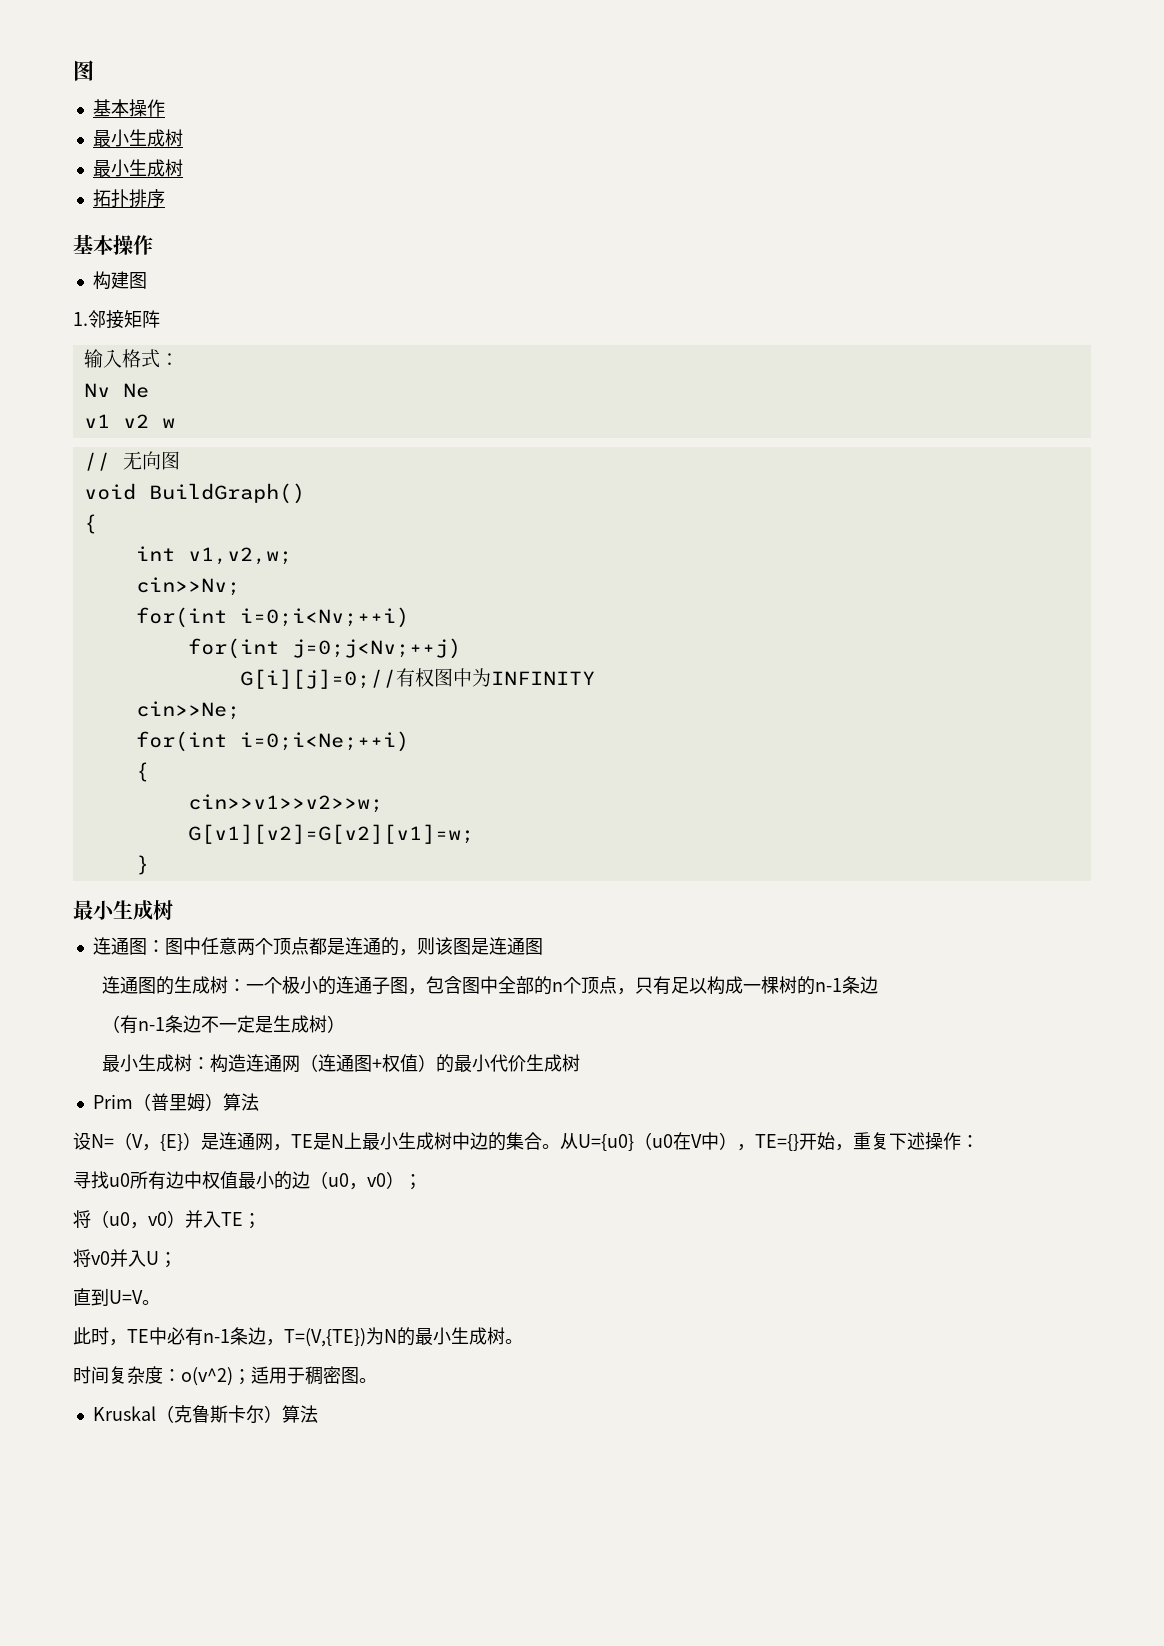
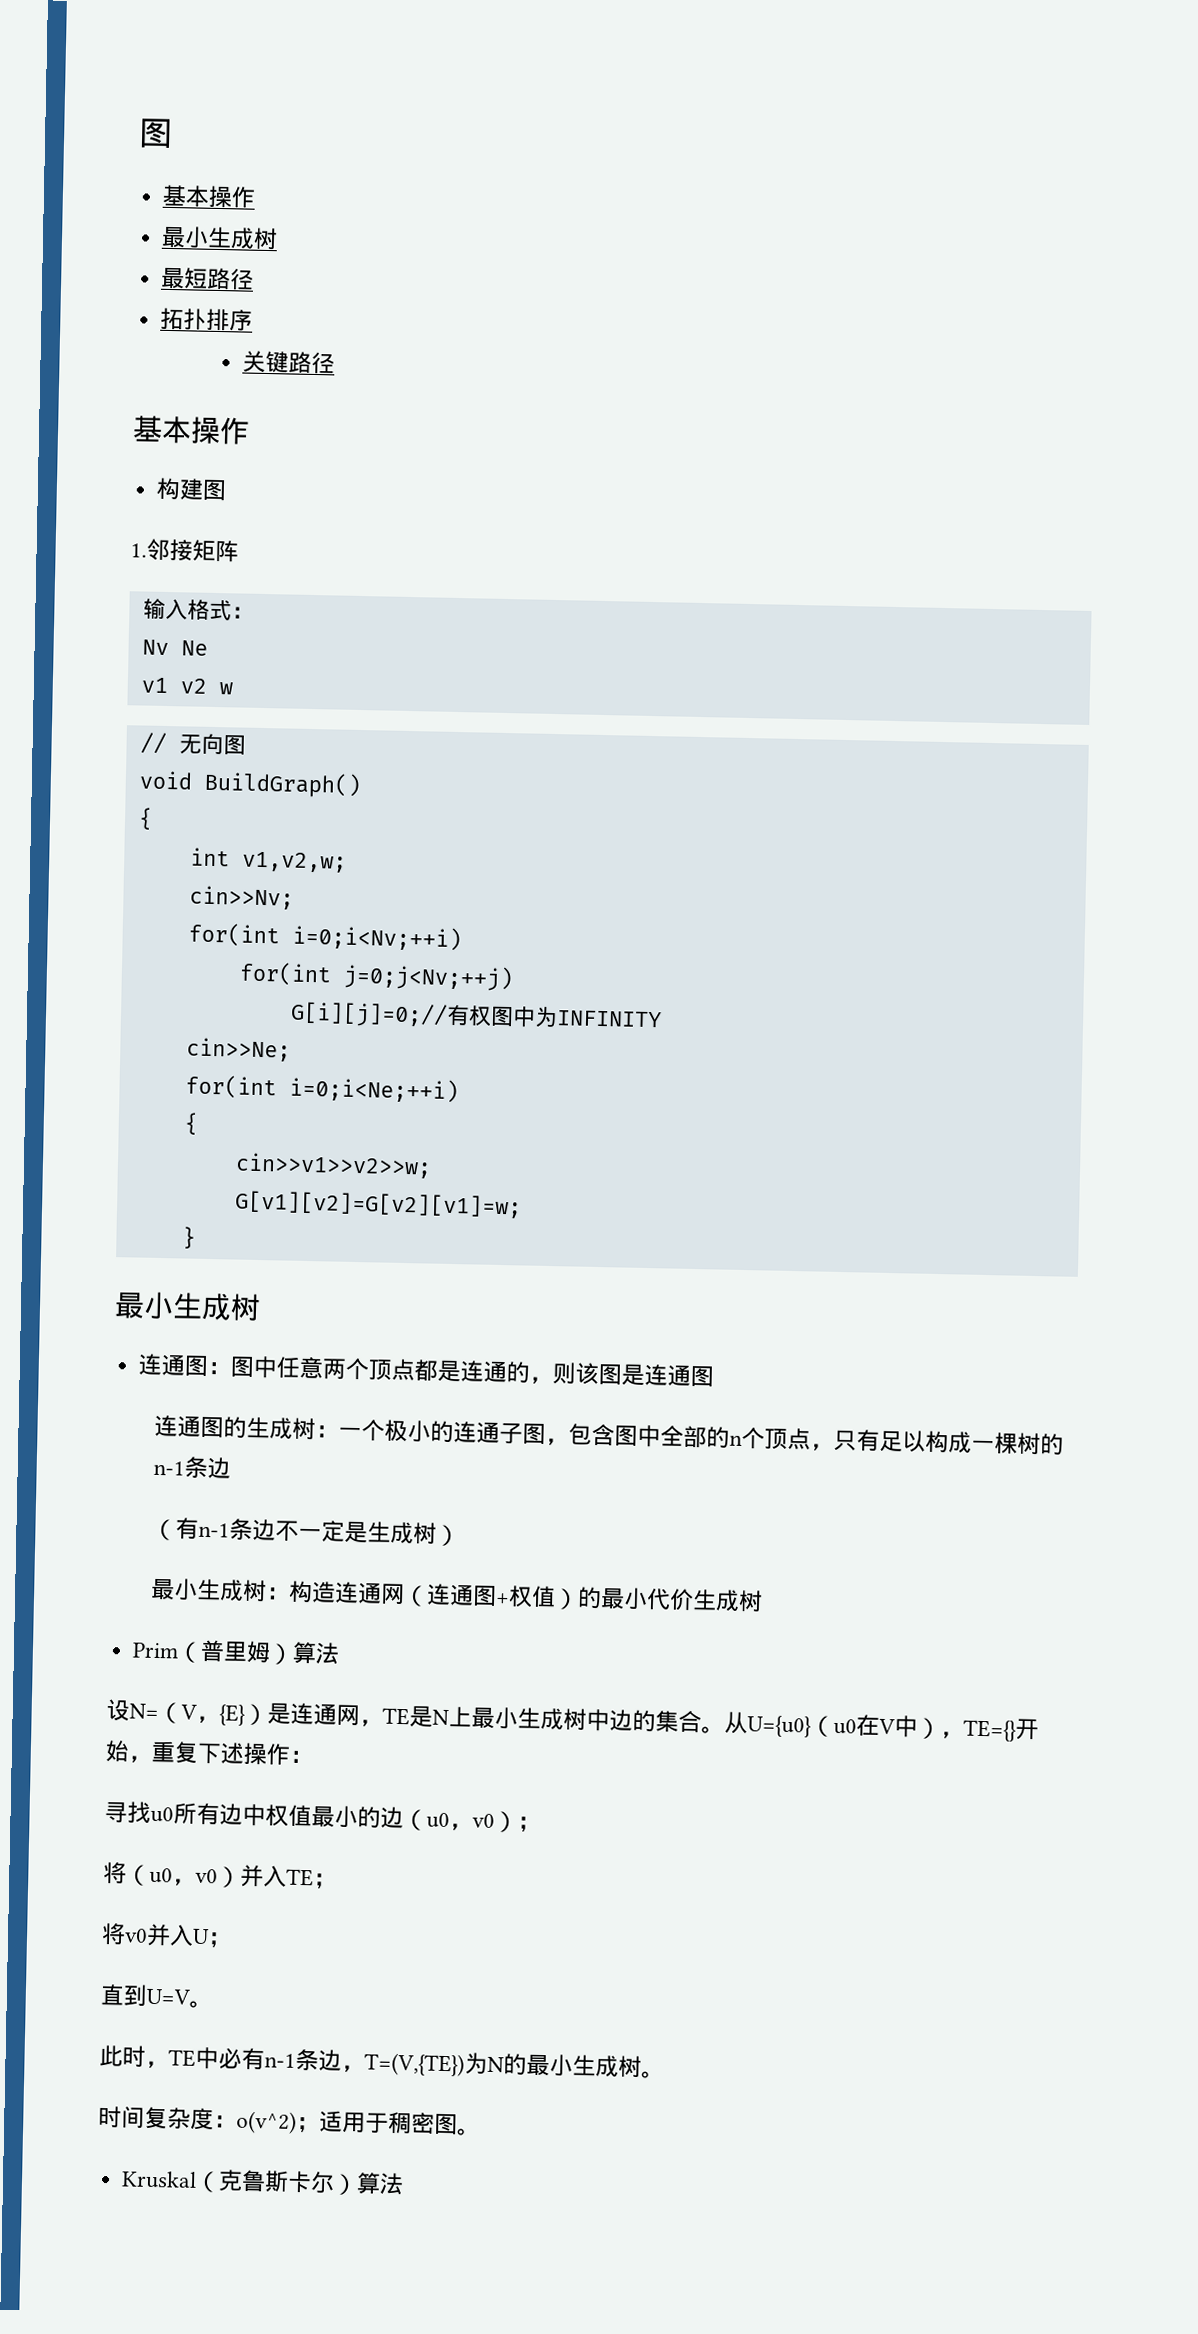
[110,159,183,177] 小生成树 -> [184,267,255,291] 短路径
(165, 198) none -> [242,350,336,375] // 关键路径

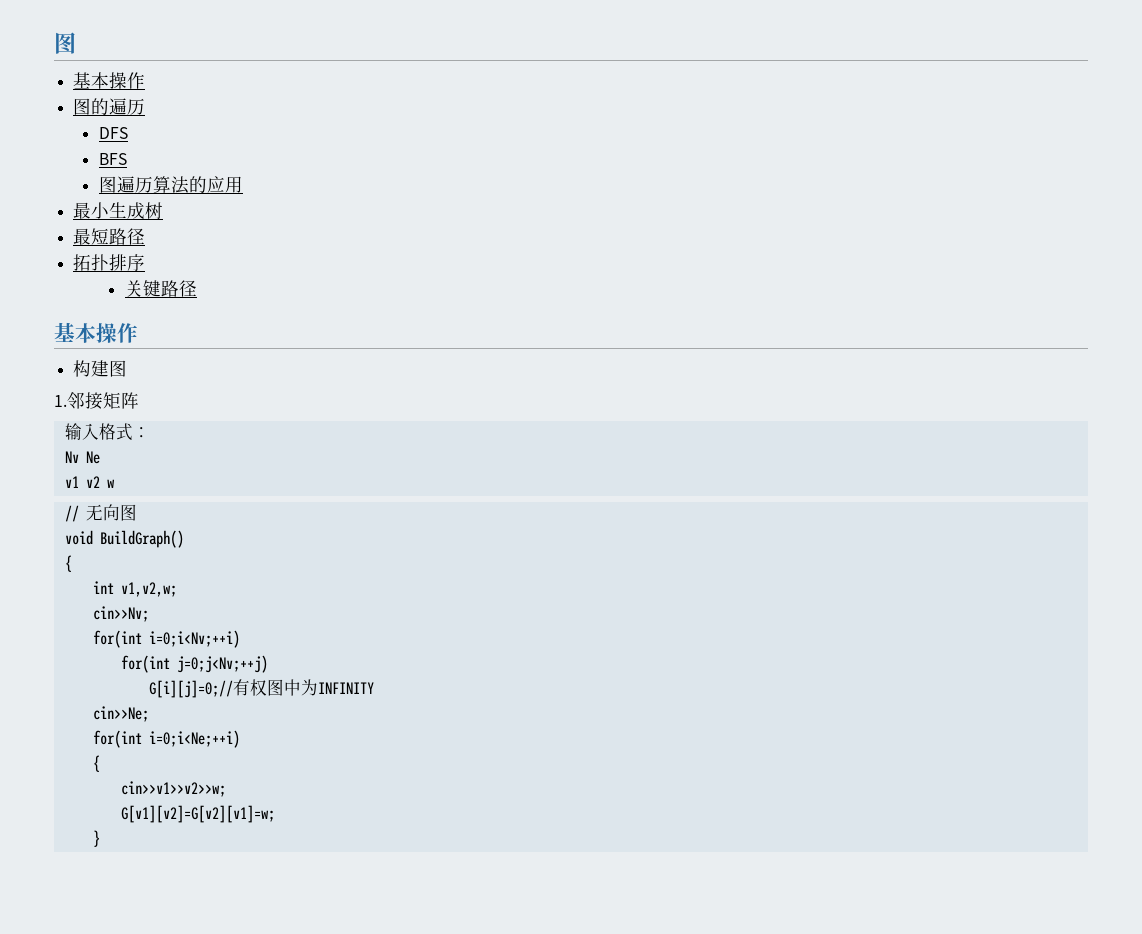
(257, 197) none -> [73,98,146,115] [99,127,129,139] [99,153,128,165] [99,176,244,194] // 图的遍历 // DFS // BFS // 图遍历算法的应用
[114,1291,261,1322] [138,1353,715,1388] [153,1414,1064,1456] [152,1456,231,1479] [151,1517,460,1547] [149,1578,763,1613] [132,1639,341,1665] [106,1698,1039,1742] [105,1739,313,1766] [104,1801,541,1833] [103,1861,337,1889] [101,1922,232,1948] [100,1983,213,2009] [99,2044,665,2079] [98,2105,481,2136] [121,2169,405,2196] // 最小生成树 // 连通图：图中任意两个顶点都是连通的，则该图是连通图 // 连通图的生成树：一个极小的连通子图，包含图中全部的n个顶点，只有足以构成一棵树的n-1条边 // （有n-1条边不一定是生成树） // 最小生成树：构造连通网（连通图+权值）的最小代价生成树 // Prim（普里姆）算法 // 设N=（V，{E}）是连通网，TE是N上最小生成树中边的集合。从U={u0}（u0在V中），TE={}开始，重复下述操作： // 寻找u0所有边中权值最小的边（u0，v0）； // 将（u0，v0）并入TE； // 将v0并入U； // 直到U=V。 // 此时，TE中必有n-1条边，T=(V,{TE})为N的最小生成树。 // 时间复杂度：o(v^2)；适用于稠密图。 // Kruskal（克鲁斯卡尔）算法 -> (100, 838) none

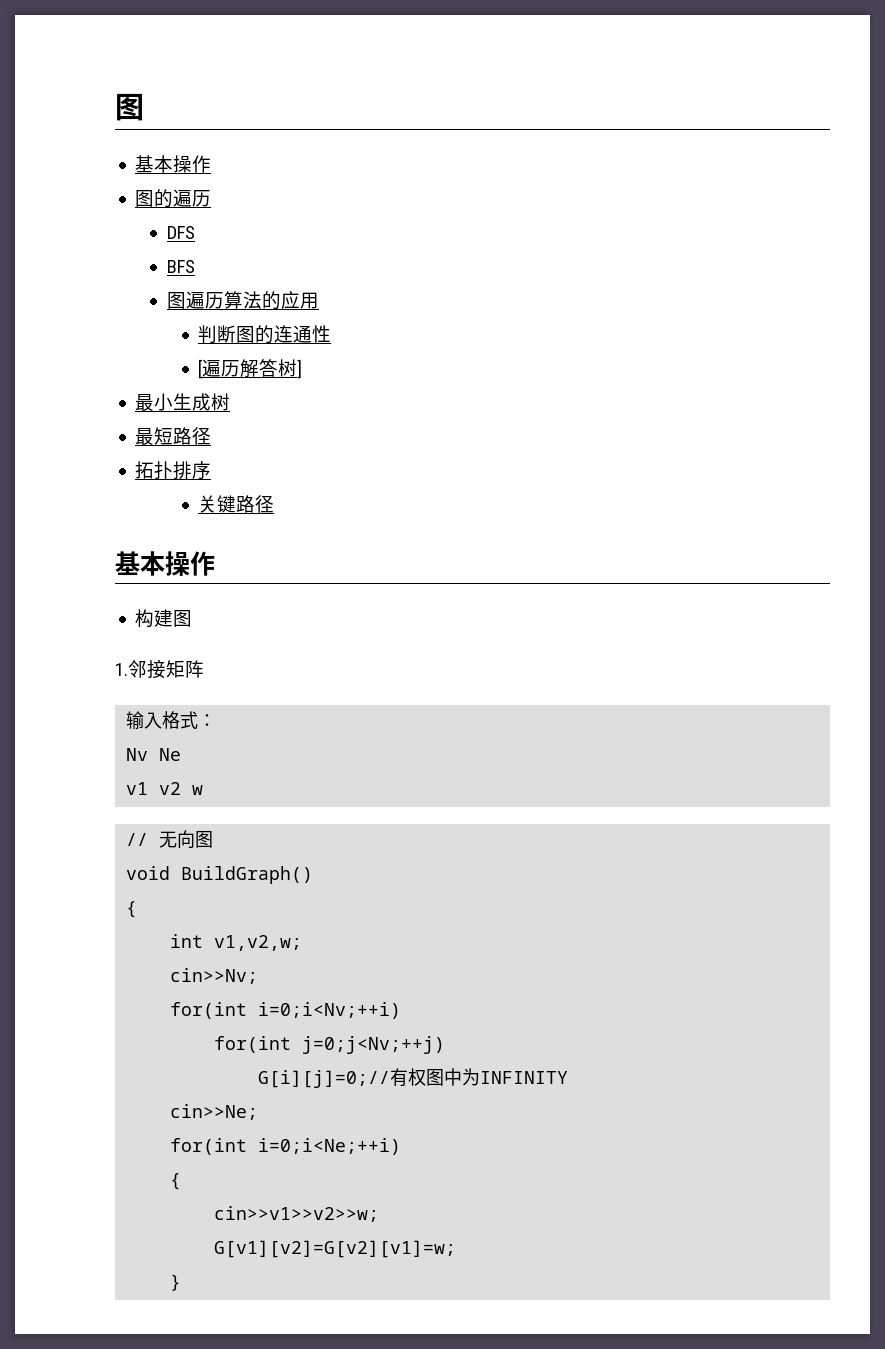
(244, 184) none -> [198,325,332,344] [198,359,303,379] // 判断图的连通性 // [遍历解答树]

